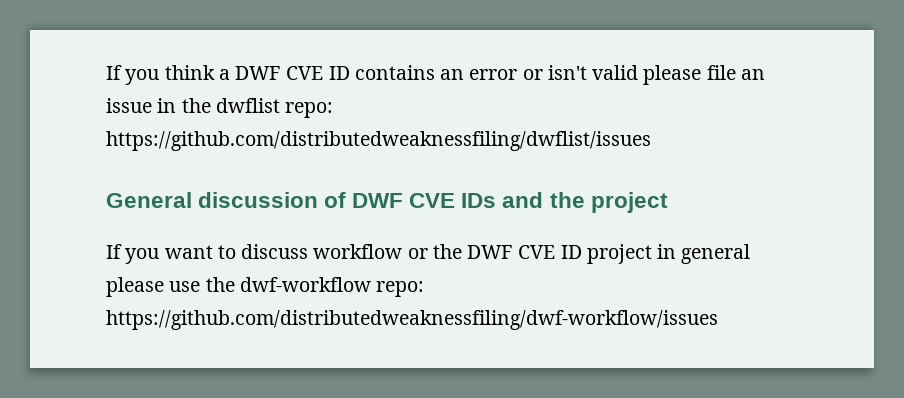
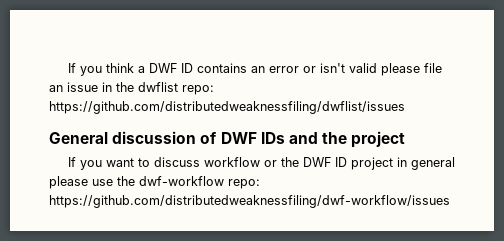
[286,66,324,80] CVE -> (177, 68) none
[409,193,456,208] CVE -> (257, 138) none
[518,245,556,259] CVE -> (331, 162) none

